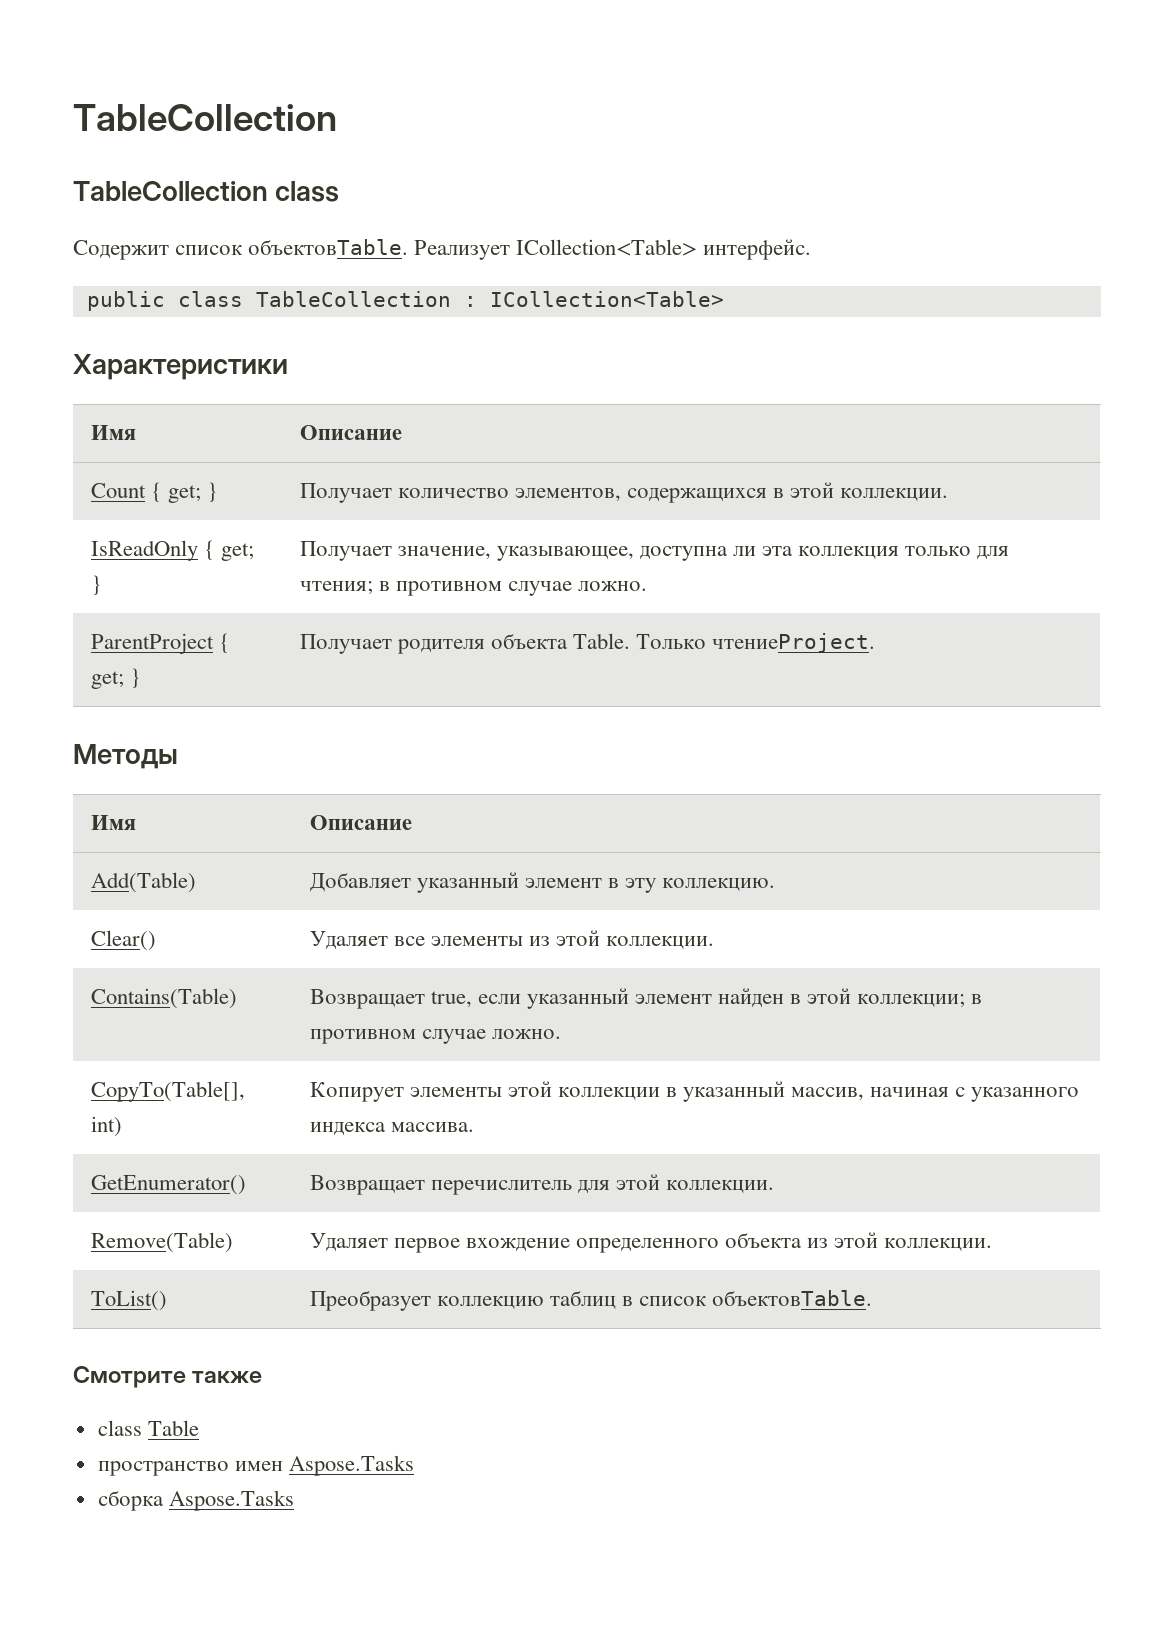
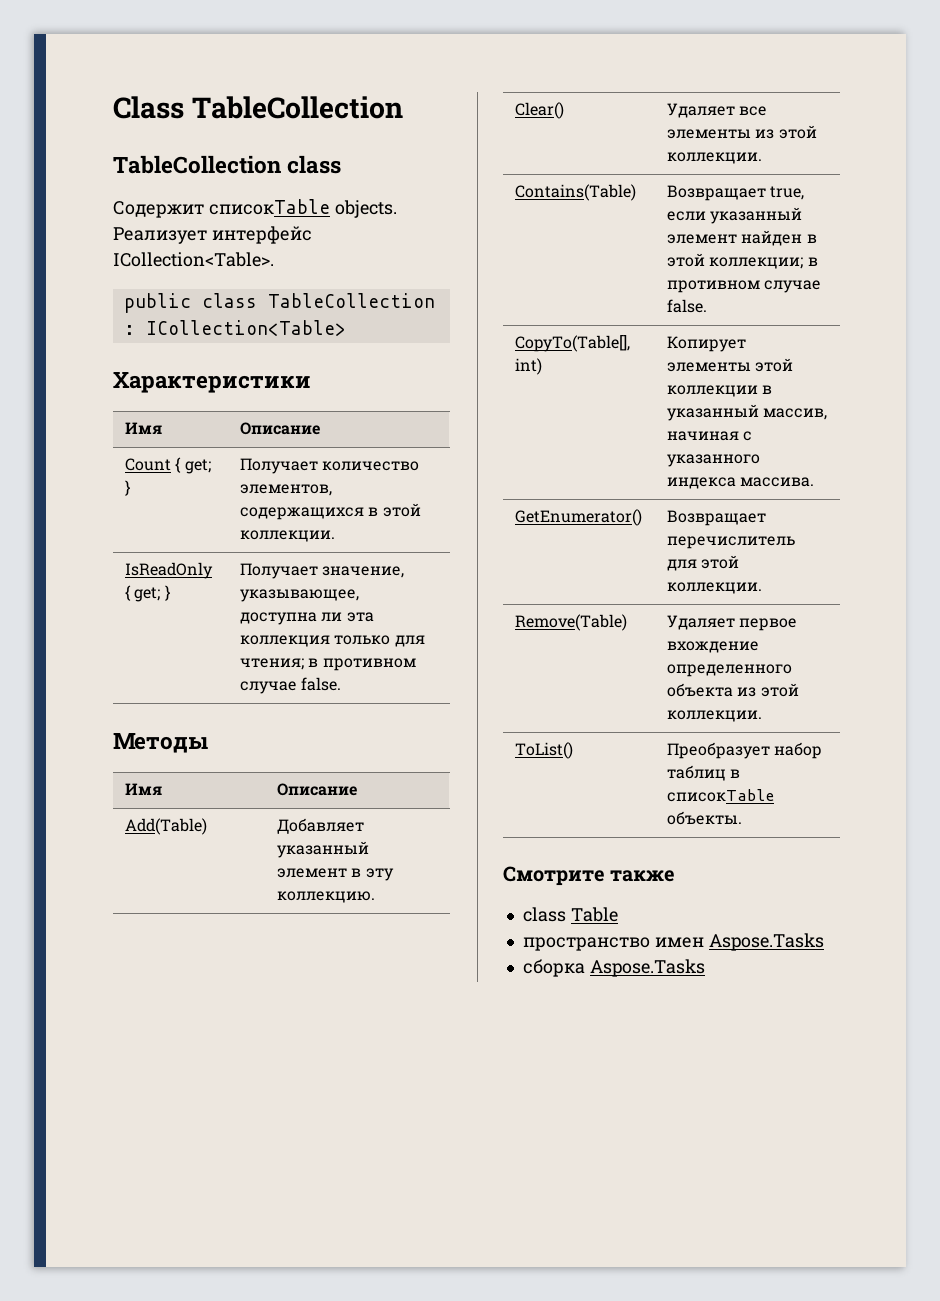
(73, 117) none -> [113,96,184,119] Class
[175,239,812,260] список объектовTable. Реализует ICollection<Table> интерфейс. -> [208,199,397,218] [113,226,312,244] [113,252,274,267] списокTable objects. Реализует интерфейс ICollection<Table>.
[577,581,647,591] [90,633,230,654] [90,668,141,689] [299,633,875,654] ложно. // ParentProject { get; } | Получает родителя объекта Table. Только чтениеProject. -> [301,677,342,691] false.
[491,1029,561,1039] ложно. -> [667,299,708,313] false.
[436,1296,544,1310] коллекцию -> [774,742,823,759] набор
[638,1290,872,1306] список объектовTable. -> [667,789,775,802] [667,811,743,825] списокTable объекты.

